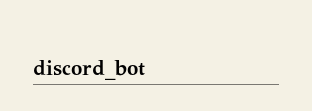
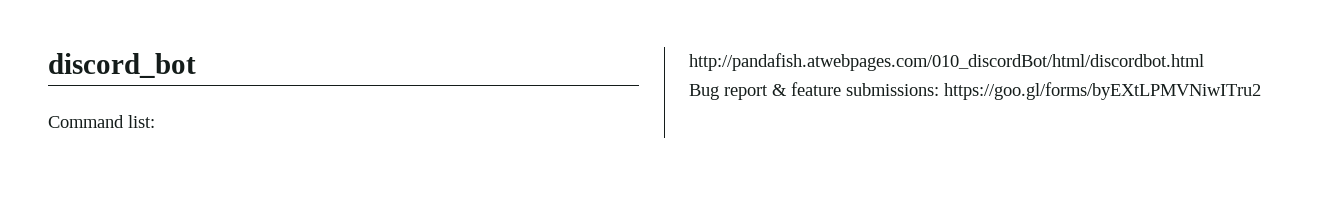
(145, 70) none -> [48,115,155,128] [689,53,1204,71] [689,82,1261,100] // Command list: http://pandafish.atwebpages.com/010_discordBot/html/discordbot.html // Bug report & feature submissions: https://goo.gl/forms/byEXtLPMVNiwITru2

